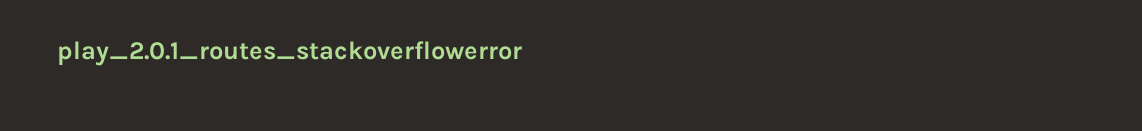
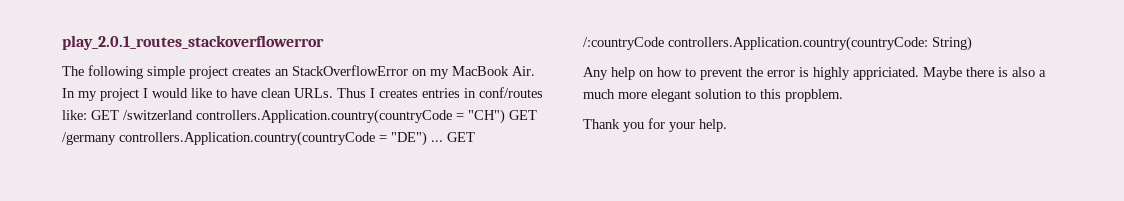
(522, 53) none -> [62,65,535,79] [62,87,543,101] [62,109,537,124] [62,131,475,146] [583,36,972,51] [583,67,1046,80] [583,89,843,102] [583,118,727,132] // The following simple project creates an StackOverflowError on my MacBook Air. In my project I would like to have clean URLs. Thus I creates entries in conf/routes like: GET /switzerland controllers.Application.country(countryCode = "CH") GET /germany controllers.Application.country(countryCode = "DE") ... GET /:countryCode controllers.Application.country(countryCode: String) // Any help on how to prevent the error is highly appriciated. Maybe there is also a much more elegant solution to this propblem. // Thank you for your help.

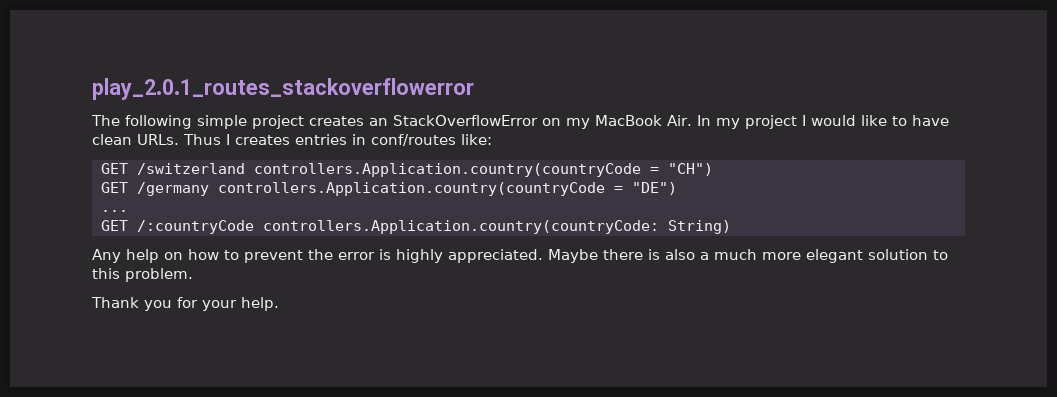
(87, 115) none -> (492, 139) //
(505, 116) none -> (713, 169) //
(427, 138) none -> (677, 188) //
(443, 141) none -> (128, 211) //
[853,67,919,80] appriciated. -> [448,249,543,263] appreciated.
[785,89,843,102] propblem. -> [125,268,193,282] problem.

